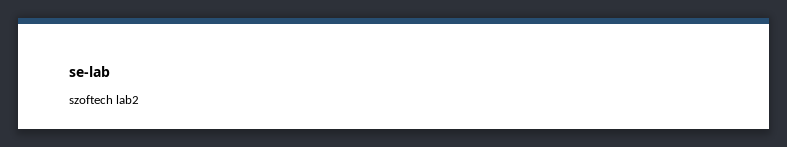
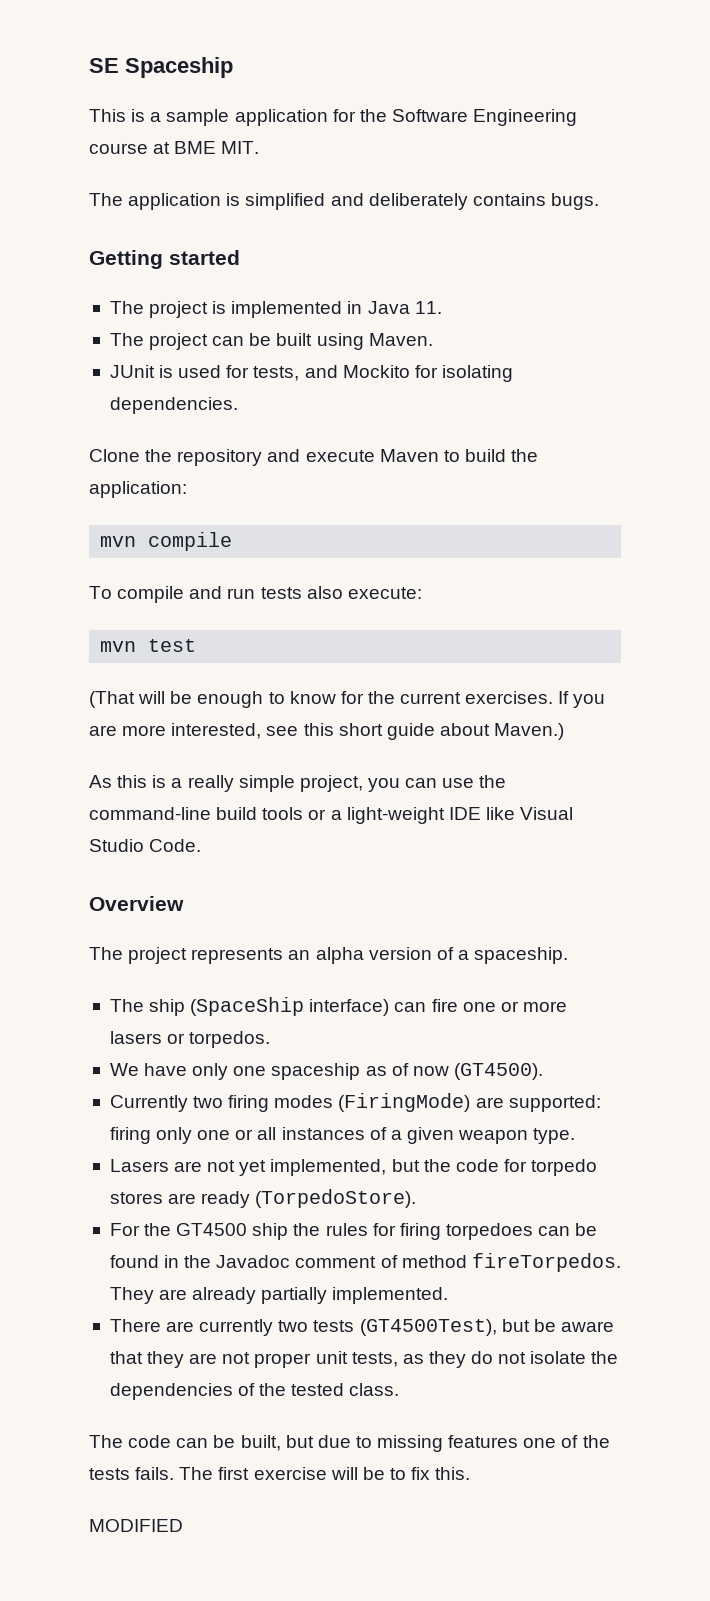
[69,66,110,77] [69,95,140,104] se-lab // szoftech lab2 -> [89,57,233,78] [89,109,578,126] [89,141,260,154] [89,193,599,210] [89,250,240,269] [109,301,442,318] [109,333,433,350] [109,365,513,382] [109,397,238,414] [89,449,539,466] [89,481,187,498] [100,532,233,551] [89,586,422,603] [100,639,197,652] [89,691,606,708] [89,723,565,740] [89,775,507,792] [89,807,574,824] [89,839,202,852] [89,896,184,911] [89,947,569,964] [109,997,567,1016] [109,1031,271,1048] [109,1063,543,1080] [109,1093,601,1112] [109,1127,576,1144] [109,1159,598,1176] [109,1189,417,1208] [109,1223,598,1240] [109,1253,621,1272] [109,1287,449,1304] [109,1319,614,1336] [109,1351,619,1368] [109,1383,400,1400] [89,1435,610,1452] [89,1467,471,1480] [89,1519,183,1532] SE Spaceship // This is a sample application for the Software Engineering course at BME MIT. // The application is simplified and deliberately contains bugs. // Getting started // The project is implemented in Java 11. // The project can be built using Maven. // JUnit is used for tests, and Mockito for isolating dependencies. // Clone the repository and execute Maven to build the application: // mvn compile // To compile and run tests also execute: // mvn test // (That will be enough to know for the current exercises. If you are more interested, see this short guide about Maven.) // As this is a really simple project, you can use the command-line build tools or a light-weight IDE like Visual Studio Code. // Overview // The project represents an alpha version of a spaceship. // The ship (SpaceShip interface) can fire one or more lasers or torpedos. // We have only one spaceship as of now (GT4500). // Currently two firing modes (FiringMode) are supported: firing only one or all instances of a given weapon type. // Lasers are not yet implemented, but the code for torpedo stores are ready (TorpedoStore). // For the GT4500 ship the rules for firing torpedoes can be found in the Javadoc comment of method fireTorpedos. They are already partially implemented. // There are currently two tests (GT4500Test), but be aware that they are not proper unit tests, as they do not isolate the dependencies of the tested class. // The code can be built, but due to missing features one of the tests fails. The first exercise will be to fix this. // MODIFIED

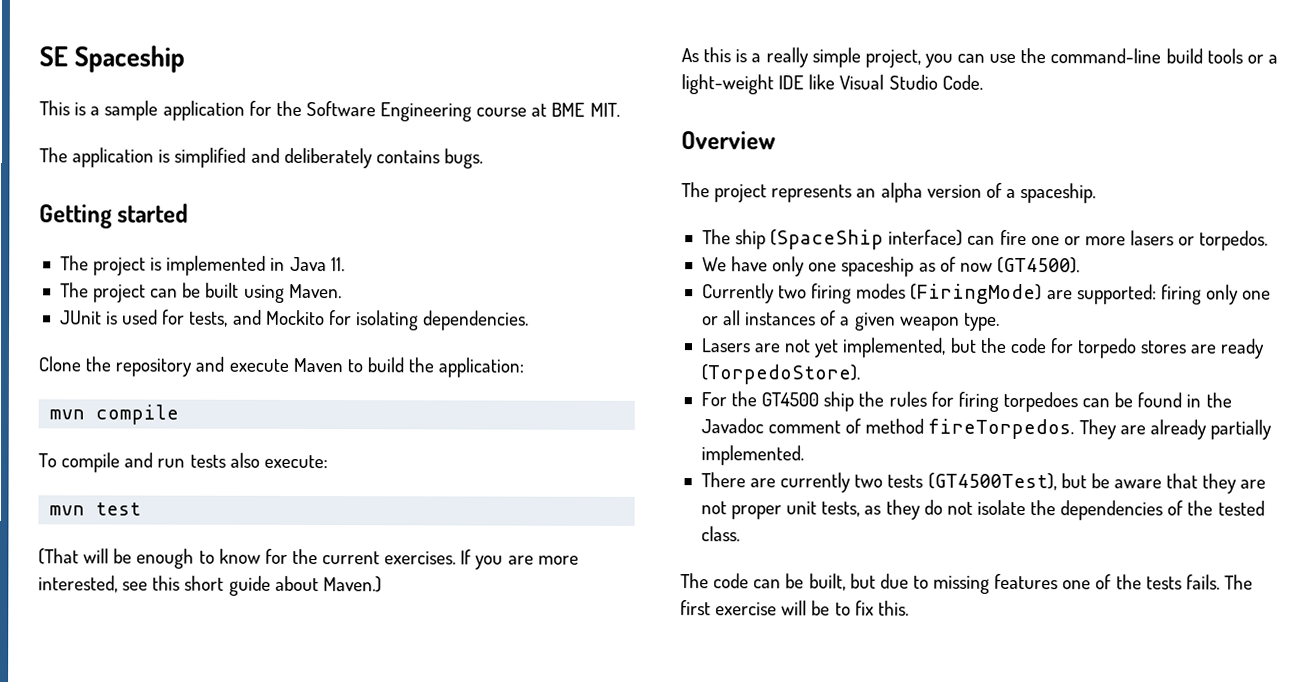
[89,1519,183,1532] // MODIFIED -> (909, 608) none

